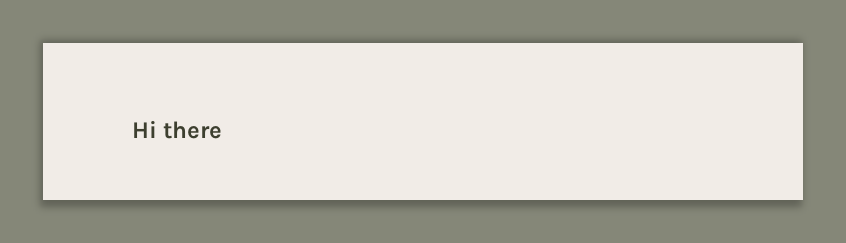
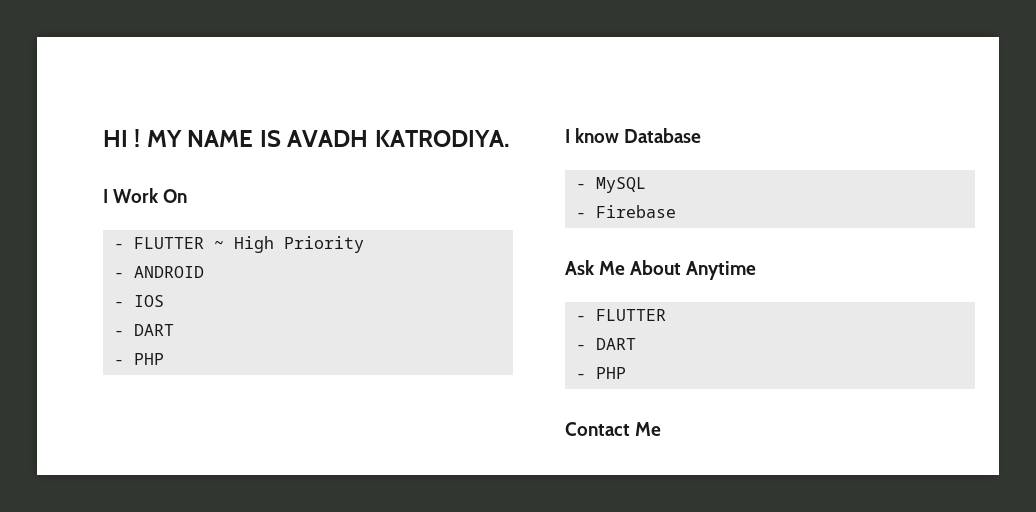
[132,120,223,139] Hi there -> [103,129,510,147] [103,188,188,203] [114,236,365,253] [114,266,205,278] [114,295,165,307] [114,324,175,336] [114,353,165,365] [565,128,702,143] [576,177,647,193] [576,205,677,218] [565,260,757,280] [576,309,667,321] [576,338,637,350] [576,367,627,379] [565,422,662,436] HI ! MY NAME IS AVADH KATRODIYA. // I Work On // - FLUTTER ~ High Priority // - ANDROID // - IOS // - DART // - PHP // I know Database // - MySQL // - Firebase // Ask Me About Anytime // - FLUTTER // - DART // - PHP // Contact Me

